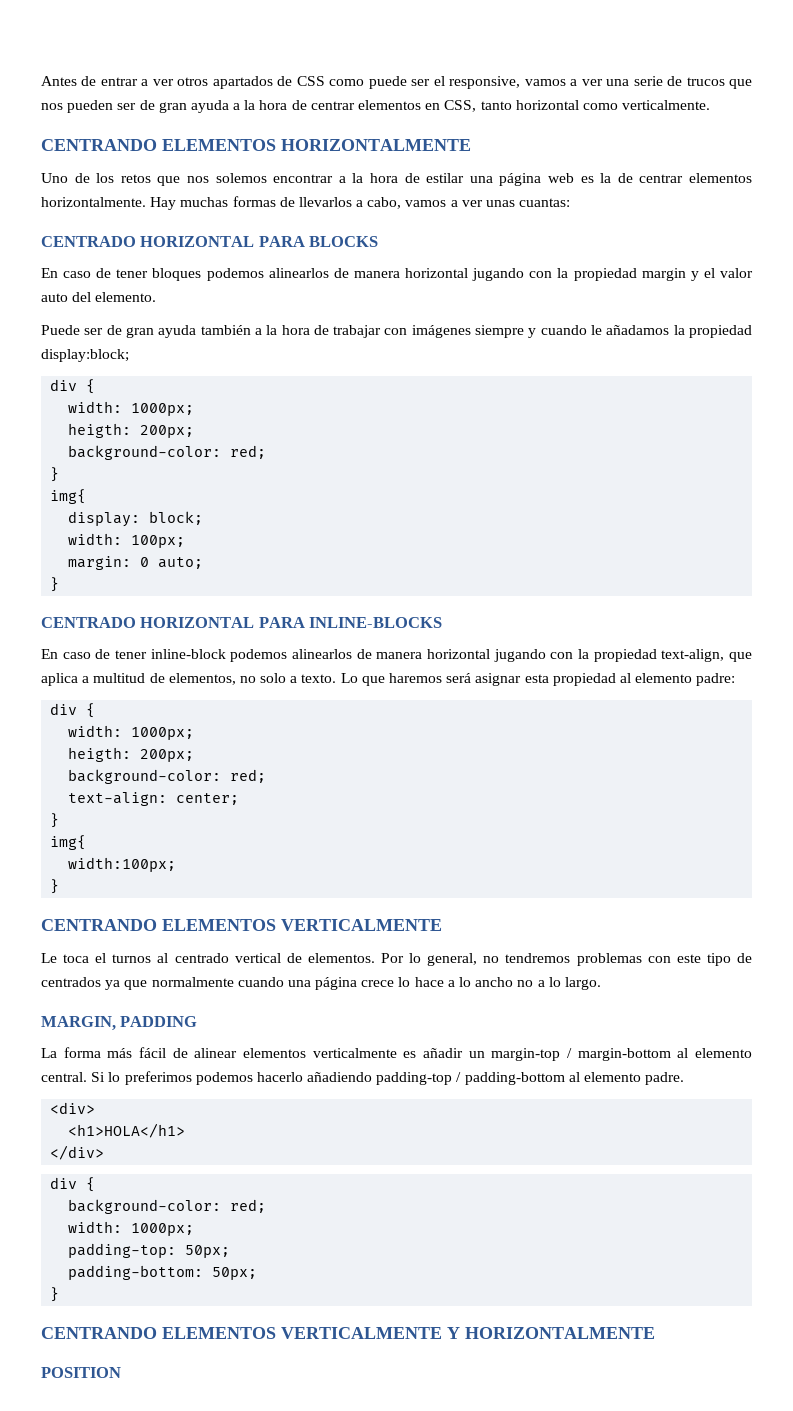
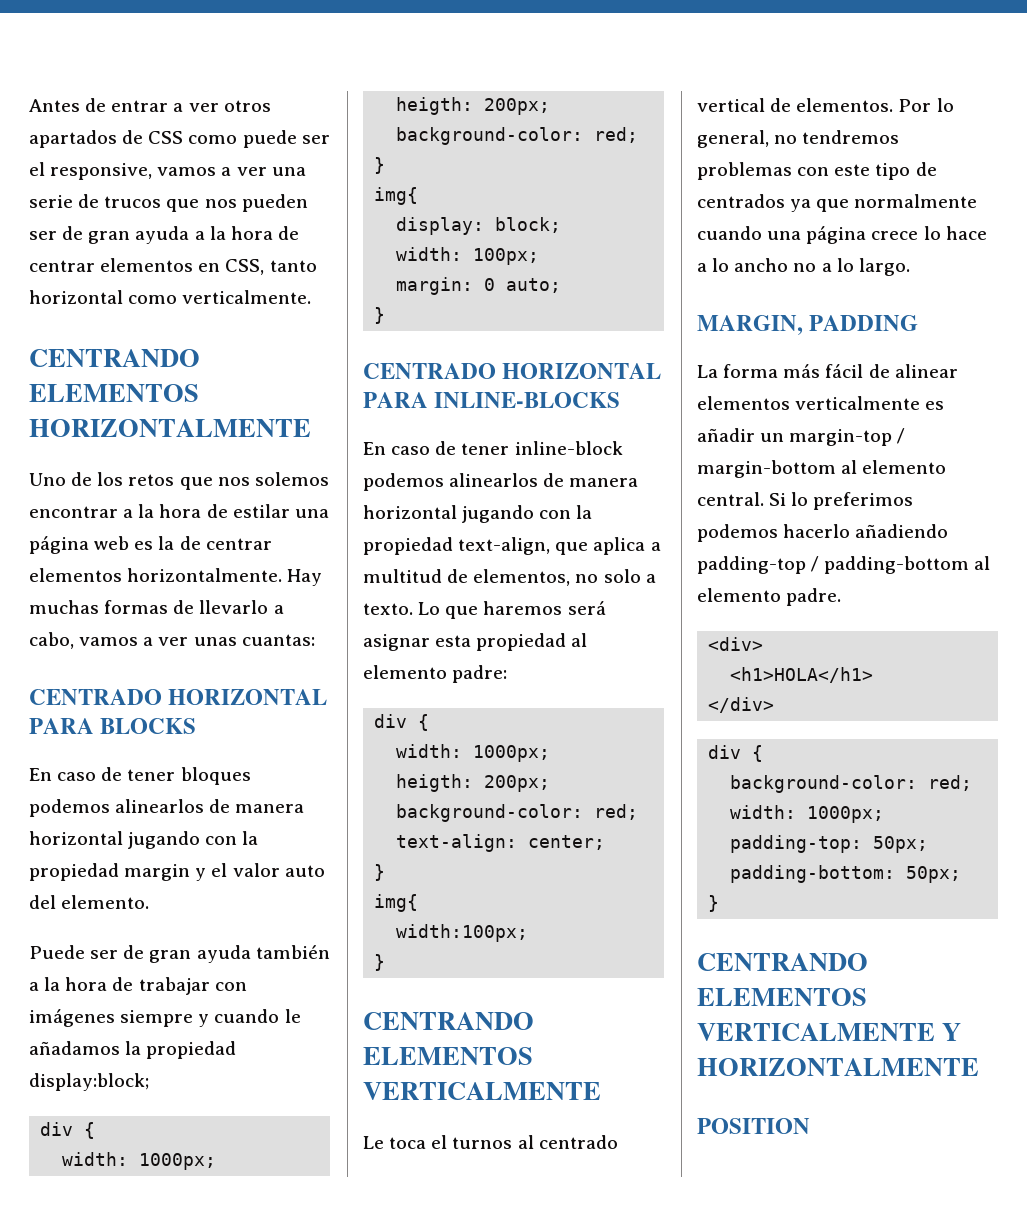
[298,197,352,207] llevarlos -> [199,600,269,614] llevarlo

